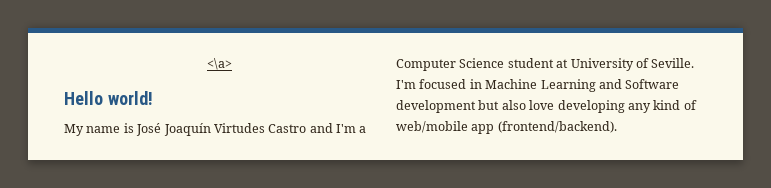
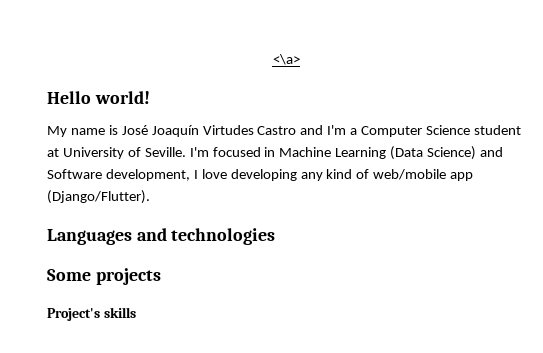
[598,79,680,89] [396,100,526,113] and Software development but also -> [390,146,504,160] [47,169,198,181] (Data Science) and Software development, I
[497,121,617,133] (frontend/backend). -> [47,190,150,204] [47,228,276,245] [47,268,161,285] [47,307,136,321] (Django/Flutter). // Languages and technologies // Some projects // Project's skills

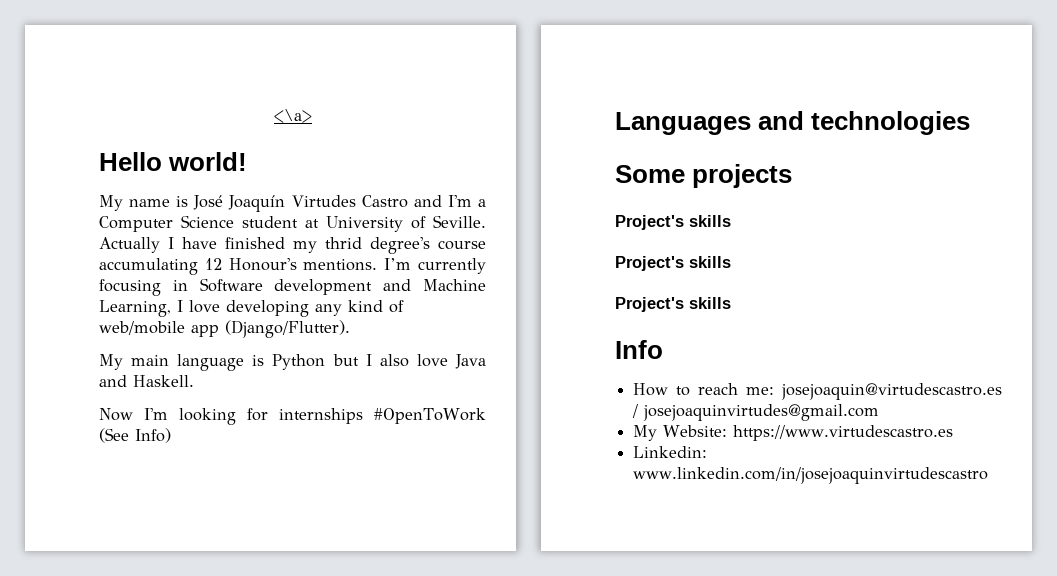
[189,146,504,160] [47,169,190,181] I'm focused in Machine Learning (Data Science) and Software development, -> [99,237,486,254] [99,258,486,275] [99,278,486,296] [99,300,171,317] Actually I have finished my thrid degree's course accumulating 12 Honour's mentions. I’m currently focusing in Software development and Machine Learning,
(150, 197) none -> [99,354,486,371] [99,375,194,387] [99,408,487,425] [99,428,171,443] // My main language is Python but I also love Java and Haskell. // Now I'm looking for internships #OpenToWork (See Info)
(136, 312) none -> [615,256,731,271] [615,297,731,312] [615,340,663,359] [633,383,1002,400] [632,404,880,421] [633,425,954,441] [633,446,708,458] [633,467,989,484] // Project's skills // Project's skills // Info // How to reach me: josejoaquin@virtudescastro.es / josejoaquinvirtudes@gmail.com // My Website: https://www.virtudescastro.es // Linkedin: www.linkedin.com/in/josejoaquinvirtudescastro

